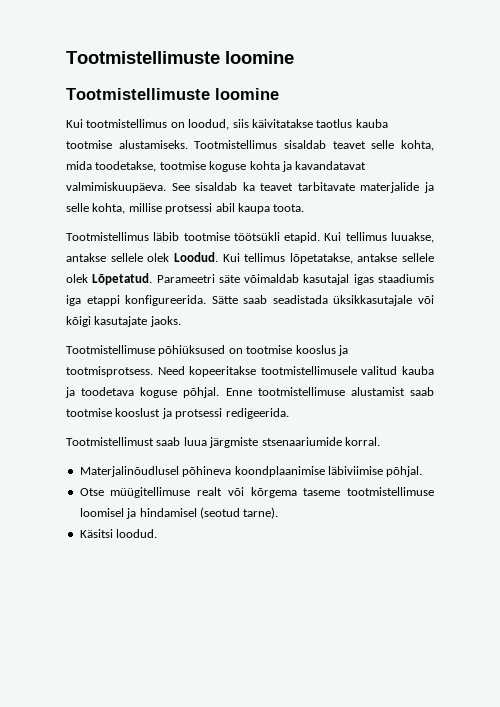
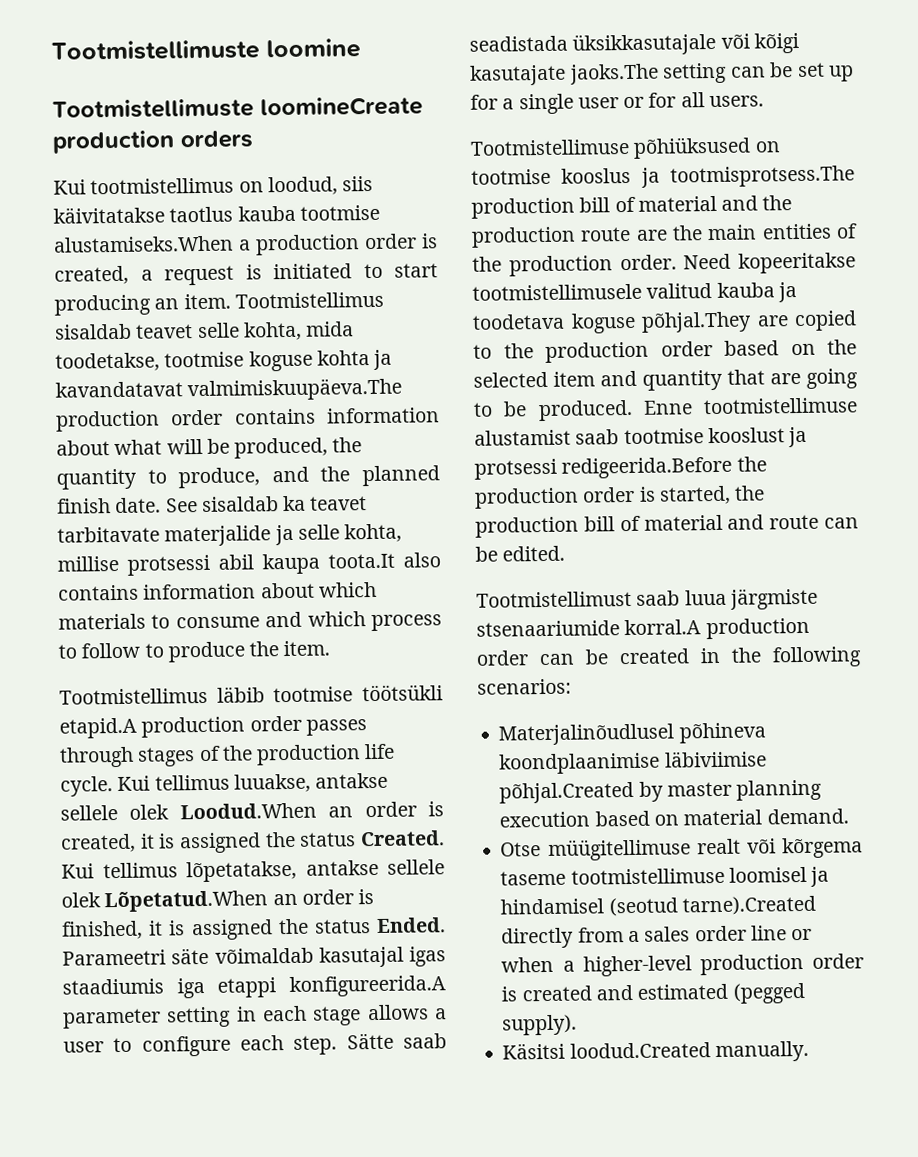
[215,88,279,100] loomine -> [260,96,423,117] [52,130,253,154] loomineCreate production orders
[118,140,188,149] alustamiseks. -> [53,233,438,256] [54,263,438,286] [54,293,231,316] alustamiseks.When a production order is created, a request is initiated to start producing an item.
[66,182,166,193] valmimiskuupäeva. -> [187,377,403,402] [56,407,440,432] [56,437,363,459] [56,465,441,490] [57,497,162,514] valmimiskuupäeva.The production order contains information about what will be produced, the quantity to produce, and the planned finish date.
[273,204,305,212] [66,232,321,243] toota. // Tootmistellimus läbib tootmise töötsükli etapid. -> [328,552,441,569] [58,581,377,601] [58,611,442,632] [58,640,331,663] [59,684,443,705] [59,715,367,739] [59,743,396,768] [60,776,113,797] toota.It also contains information about which materials to consume and which process to follow to produce the item. // Tootmistellimus läbib tootmise töötsükli etapid.A production order passes through stages of the production life cycle.
[173,252,218,262] Loodud. -> [179,801,444,820] [60,830,445,854] Loodud.When an order is created, it is assigned the status Created.
[92,273,153,285] Lõpetatud. -> [104,889,375,913] [61,917,446,941] Lõpetatud.When an order is finished, it is assigned the status Ended.
[125,295,207,306] konfigureerida. -> [289,975,447,998] [63,1004,447,1029] [63,1035,338,1057] konfigureerida.A parameter setting in each stage allows a user to configure each step.
[149,316,181,327] jaoks. -> [568,62,854,85] [470,92,764,115] jaoks.The setting can be set up for a single user or for all users.
[66,366,153,377] tootmisprotsess. -> [670,165,855,188] [471,195,793,219] [471,223,858,248] [472,254,677,277] tootmisprotsess.The production bill of material and the production route are the main entities of the production order.
[183,387,220,398] põhjal. -> [641,310,857,333] [473,339,857,363] [473,368,858,391] [473,399,633,422] põhjal.They are copied to the production order based on the selected item and quantity that are going to be produced.
[225,408,289,419] redigeerida. -> [561,456,767,479] [474,485,766,509] [475,514,859,538] [475,545,566,562] redigeerida.Before the production order is started, the production bill of material and route can be edited.
[344,437,380,446] [79,466,423,477] korral. // Materjalinõudlusel põhineva koondplaanimise läbiviimise põhjal. -> [624,617,810,640] [476,646,862,668] [477,678,572,695] [498,722,766,746] [499,750,767,775] [499,779,823,804] [499,808,849,828] korral.A production order can be created in the following scenarios: // Materjalinõudlusel põhineva koondplaanimise läbiviimise põhjal.Created by master planning execution based on material demand.
[243,507,279,519] tarne). -> [681,895,816,916] [501,925,813,949] [501,953,864,977] [501,982,805,1004] [502,1014,578,1036] tarne).Created directly from a sales order line or when a higher-level production order is created and estimated (pegged supply).
[116,529,158,538] loodud. -> [569,1040,809,1063] loodud.Created manually.

